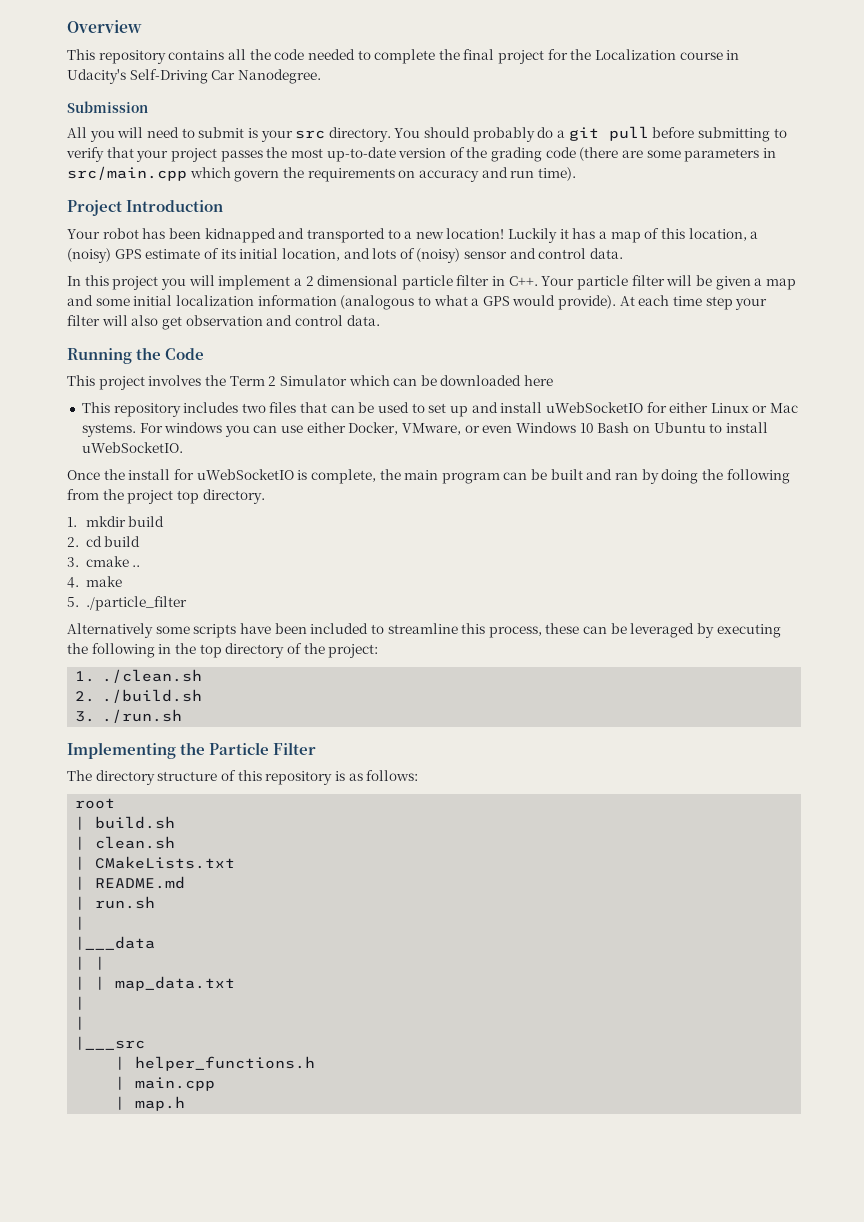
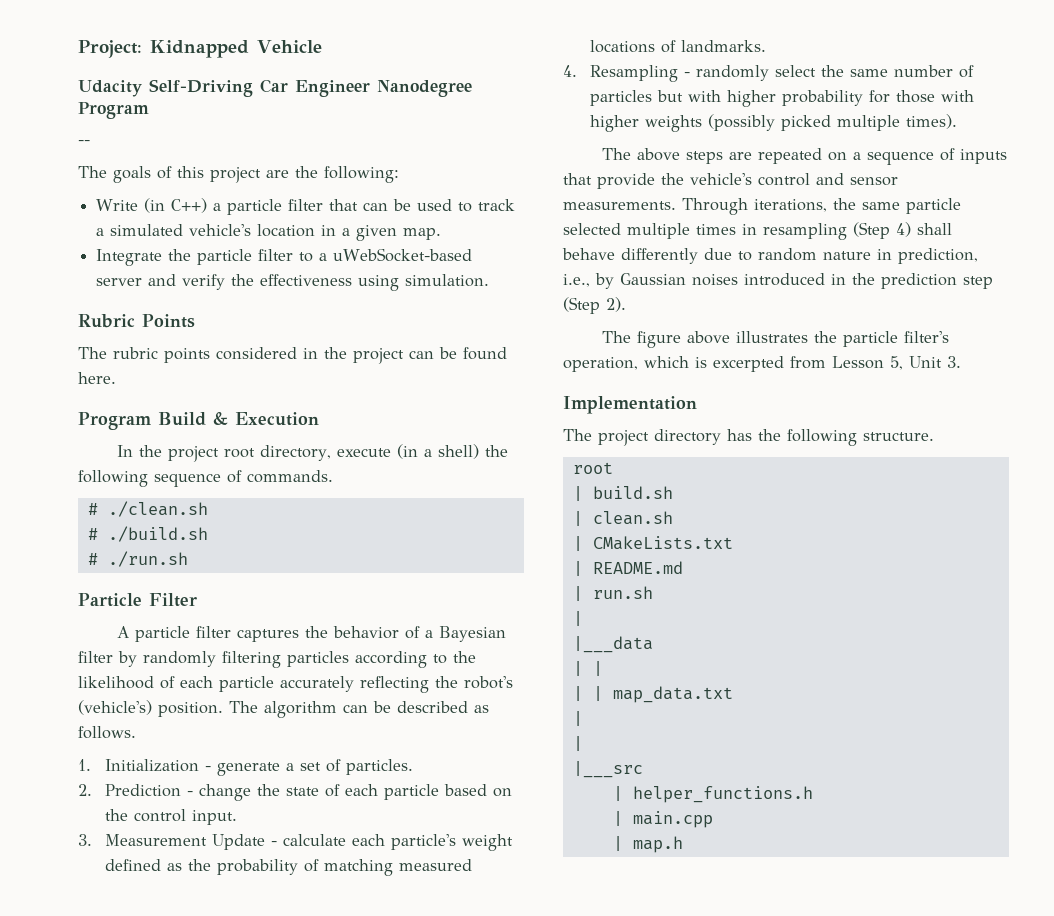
[67,20,142,33] [67,49,740,64] [67,69,321,84] [67,101,148,113] [67,126,787,142] [66,147,776,162] [67,166,576,182] [67,200,224,216] [67,228,759,243] [67,248,624,263] [67,275,796,290] [67,295,768,310] [67,315,380,330] [67,347,205,364] [67,375,554,390] [81,402,297,417] Overview // This repository contains all the code needed to complete the final project for the Localization course in Udacity's Self-Driving Car Nanodegree. // Submission // All you will need to submit is your src directory. You should probably do a git pull before submitting to verify that your project passes the most up-to-date version of the grading code (there are some parameters in src/main.cpp which govern the requirements on accuracy and run time). // Project Introduction // Your robot has been kidnapped and transported to a new location! Luckily it has a map of this location, a (noisy) GPS estimate of its initial location, and lots of (noisy) sensor and control data. // In this project you will implement a 2 dimensional particle filter in C++. Your particle filter will be given a map and some initial localization information (analogous to what a GPS would provide). At each time step your filter will also get observation and control data. // Running the Code // This project involves the Term 2 Simulator which can be downloaded here // This repository includes two files -> [78,40,322,58] [78,79,472,97] [78,102,149,119] [78,140,90,145] [78,166,399,183] [96,198,324,215] Project: Kidnapped Vehicle // Udacity Self-Driving Car Engineer Nanodegree Program // -- // The goals of this project are the following: // Write (in C++) a particle filter
[428,402,799,417] [81,422,768,437] [81,442,183,453] [67,469,790,484] [67,489,265,504] [67,516,165,527] [67,536,141,547] [67,556,141,567] [67,576,122,588] [67,596,187,611] [67,623,781,638] [67,643,379,658] [75,671,96,682] set up and install uWebSocketIO for either Linux or Mac systems. For windows you can use either Docker, VMware, or even Windows 10 Bash on Ubuntu to install uWebSocketIO. // Once the install for uWebSocketIO is complete, the main program can be built and ran by doing the following from the project top directory. // 1. mkdir build // 2. cd build // 3. cmake .. // 4. make // 5. ./particle_filter // Alternatively some scripts have been included to streamline this process, these can be leveraged by executing the following in the top directory of the project: // 1. -> [478,199,516,211] [96,224,442,241] [96,248,473,266] [96,274,490,291] [78,314,195,328] [78,347,507,364] [78,372,116,384] [78,412,319,430] [116,444,508,462] [78,470,333,487] [87,503,98,515] track a simulated vehicle's location in a given map. // Integrate the particle filter to a uWebSocket-based server and verify the effectiveness using simulation. // Rubric Points // The rubric points considered in the project can be found here. // Program Build & Execution // In the project root directory, execute (in a shell) the following sequence of commands. // #
[75,691,96,702] 2. -> [87,528,98,540] #
[75,711,96,722] 3. -> [87,553,98,565] #
[67,742,206,759] Implementing the -> (188, 559) none
[67,770,419,785] The directory structure of this repository is as follows: -> [116,626,506,642] [78,651,476,668] [78,676,513,693] [78,700,489,718] [78,726,136,739] [78,759,414,776] [78,784,513,801] [105,809,238,825] [78,834,514,851] [105,859,473,876] [590,40,767,53] [563,65,975,82] [590,90,975,107] [590,114,958,132] [601,148,1007,165] [563,173,898,189] [563,198,961,215] [563,222,952,240] [562,248,978,264] [563,273,993,289] [563,297,626,314] [601,331,949,348] [563,356,961,372] [563,396,697,414] [563,429,934,446] A particle filter captures the behavior of a Bayesian filter by randomly filtering particles according to the likelihood of each particle accurately reflecting the robot's (vehicle's) position. The algorithm can be described as follows. // 1. Initialization - generate a set of particles. // 2. Prediction - change the state of each particle based on the control input. // 3. Measurement Update - calculate each particle's weight defined as the probability of matching measured locations of landmarks. // 4. Resampling - randomly select the same number of particles but with higher probability for those with higher weights (possibly picked multiple times). // The above steps are repeated on a sequence of inputs that provide the vehicle's control and sensor measurements. Through iterations, the same particle selected multiple times in resampling (Step 4) shall behave differently due to random nature in prediction, i.e., by Gaussian noises introduced in the prediction step (Step 2). // The figure above illustrates the particle filter's operation, which is excerpted from Lesson 5, Unit 3. // Implementation // The project directory has the following structure.

